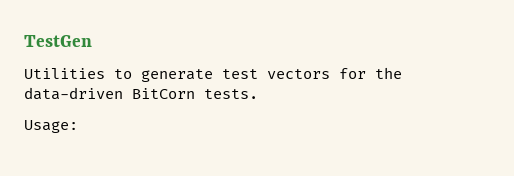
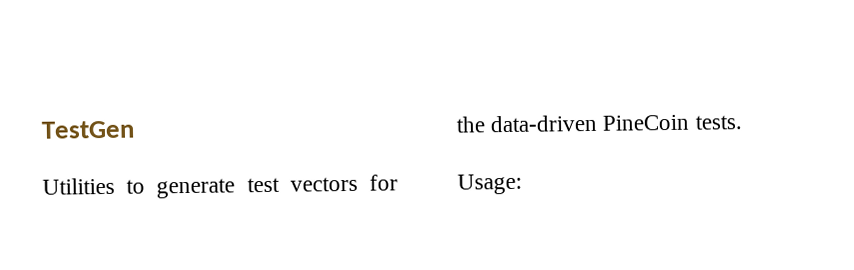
[132,88,195,99] BitCorn -> [602,114,690,131] PineCoin

